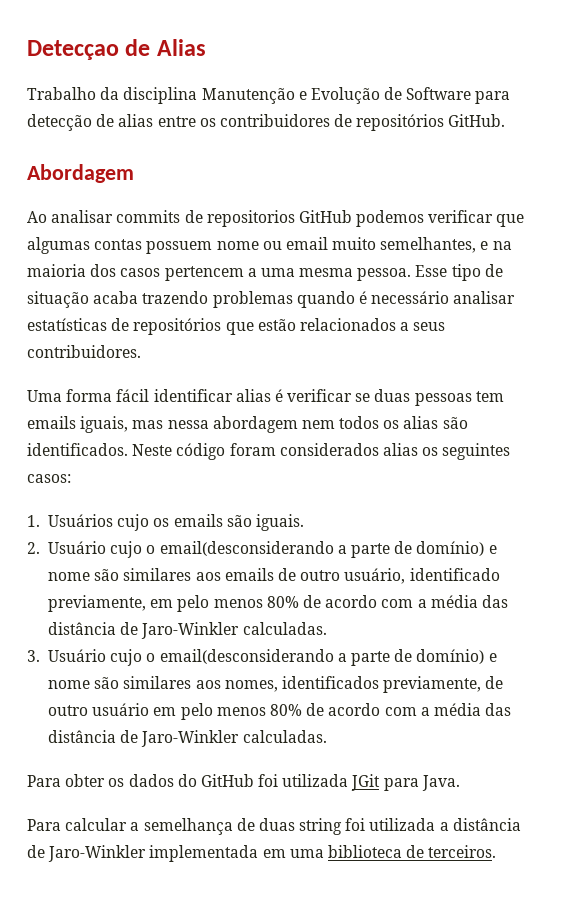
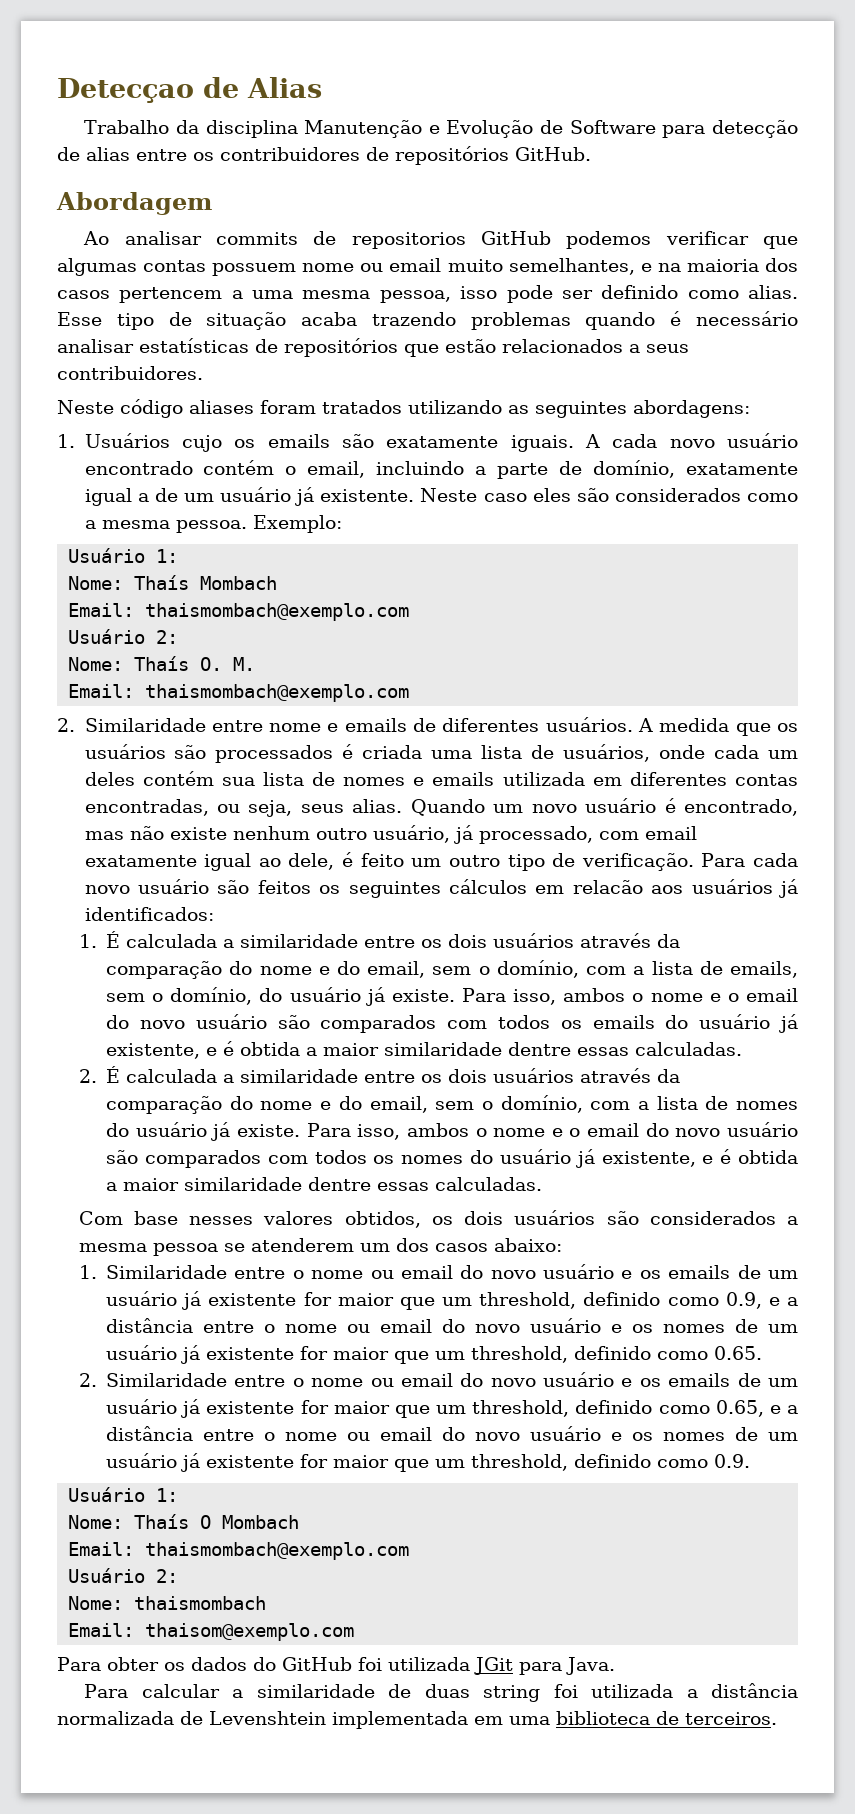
[357,268,412,281] pessoa. -> [379,285,799,303] pessoa, isso pode ser definido como alias.
[27,389,504,406] [27,416,468,433] [27,443,511,460] [27,474,71,483] Uma forma fácil identificar alias é verificar se duas pessoas tem emails iguais, mas nessa abordagem nem todos os alias são identificados. Neste código foram considerados alias os seguintes casos: -> [57,399,750,418] Neste código aliases foram tratados utilizando as seguintes abordagens:
(252, 521) none -> [386,436,499,448] exatamente
[27,541,497,558] [48,568,500,584] [48,595,508,612] [48,622,327,639] [27,649,497,666] [48,676,504,693] [48,703,512,720] [48,730,327,747] // 2. Usuário cujo o email(desconsiderando a parte de domínio) e nome são similares aos emails de outro usuário, identificado previamente, em pelo menos 80% de acordo com a média das distância de Jaro-Winkler calculadas. // 3. Usuário cujo o email(desconsiderando a parte de domínio) e nome são similares aos nomes, identificados previamente, de outro usuário em pelo menos 80% de acordo com a média das distância de Jaro-Winkler calculadas. -> [584,433,799,448] [84,460,799,479] [84,487,798,506] [84,515,342,533] [68,548,179,563] [68,575,278,590] [68,603,410,621] [68,629,179,644] [68,656,256,671] [68,684,410,702] [57,717,799,736] [84,744,798,763] [84,771,798,786] [84,798,798,817] [84,825,697,844] [84,852,798,871] [84,879,798,898] [84,907,214,921] [78,931,681,948] [106,960,798,979] [106,987,798,1006] [106,1014,798,1033] [106,1041,743,1059] [78,1066,681,1083] [106,1095,799,1114] [106,1122,798,1141] [106,1149,798,1168] [106,1177,543,1191] [78,1210,799,1228] [78,1238,562,1256] [78,1264,798,1279] [106,1291,798,1310] [106,1318,799,1333] [106,1345,763,1364] [78,1372,798,1387] [106,1399,798,1418] [106,1426,799,1441] [106,1453,751,1472] [68,1487,179,1502] [68,1514,300,1529] [68,1542,410,1560] [68,1568,179,1583] [68,1596,267,1610] [68,1623,355,1641] A cada novo usuário encontrado contém o email, incluindo a parte de domínio, exatamente igual a de um usuário já existente. Neste caso eles são considerados como a mesma pessoa. Exemplo: // Usuário 1: // Nome: Thaís Mombach // Email: thaismombach@exemplo.com // Usuário 2: // Nome: Thaís O. M. // Email: thaismombach@exemplo.com // 2. Similaridade entre nome e emails de diferentes usuários. A medida que os usuários são processados é criada uma lista de usuários, onde cada um deles contém sua lista de nomes e emails utilizada em diferentes contas encontradas, ou seja, seus alias. Quando um novo usuário é encontrado, mas não existe nenhum outro usuário, já processado, com email exatamente igual ao dele, é feito um outro tipo de verificação. Para cada novo usuário são feitos os seguintes cálculos em relacão aos usuários já identificados: // 1. É calculada a similaridade entre os dois usuários através da comparação do nome e do email, sem o domínio, com a lista de emails, sem o domínio, do usuário já existe. Para isso, ambos o nome e o email do novo usuário são comparados com todos os emails do usuário já existente, e é obtida a maior similaridade dentre essas calculadas. // 2. É calculada a similaridade entre os dois usuários através da comparação do nome e do email, sem o domínio, com a lista de nomes do usuário já existe. Para isso, ambos o nome e o email do novo usuário são comparados com todos os nomes do usuário já existente, e é obtida a maior similaridade dentre essas calculadas. // Com base nesses valores obtidos, os dois usuários são considerados a mesma pessoa se atenderem um dos casos abaixo: // 1. Similaridade entre o nome ou email do novo usuário e os emails de um usuário já existente for maior que um threshold, definido como 0.9, e a distância entre o nome ou email do novo usuário e os nomes de um usuário já existente for maior que um threshold, definido como 0.65. // 2. Similaridade entre o nome ou email do novo usuário e os emails de um usuário já existente for maior que um threshold, definido como 0.65, e a distância entre o nome ou email do novo usuário e os nomes de um usuário já existente for maior que um threshold, definido como 0.9. // Usuário 1: // Nome: Thaís O Mombach // Email: thaismombach@exemplo.com // Usuário 2: // Nome: thaismombach // Email: thaisom@exemplo.com
[143,818,233,835] semelhança -> [256,1684,375,1698] similaridade
[27,845,147,862] de Jaro-Winkler -> [57,1711,326,1725] normalizada de Levenshtein

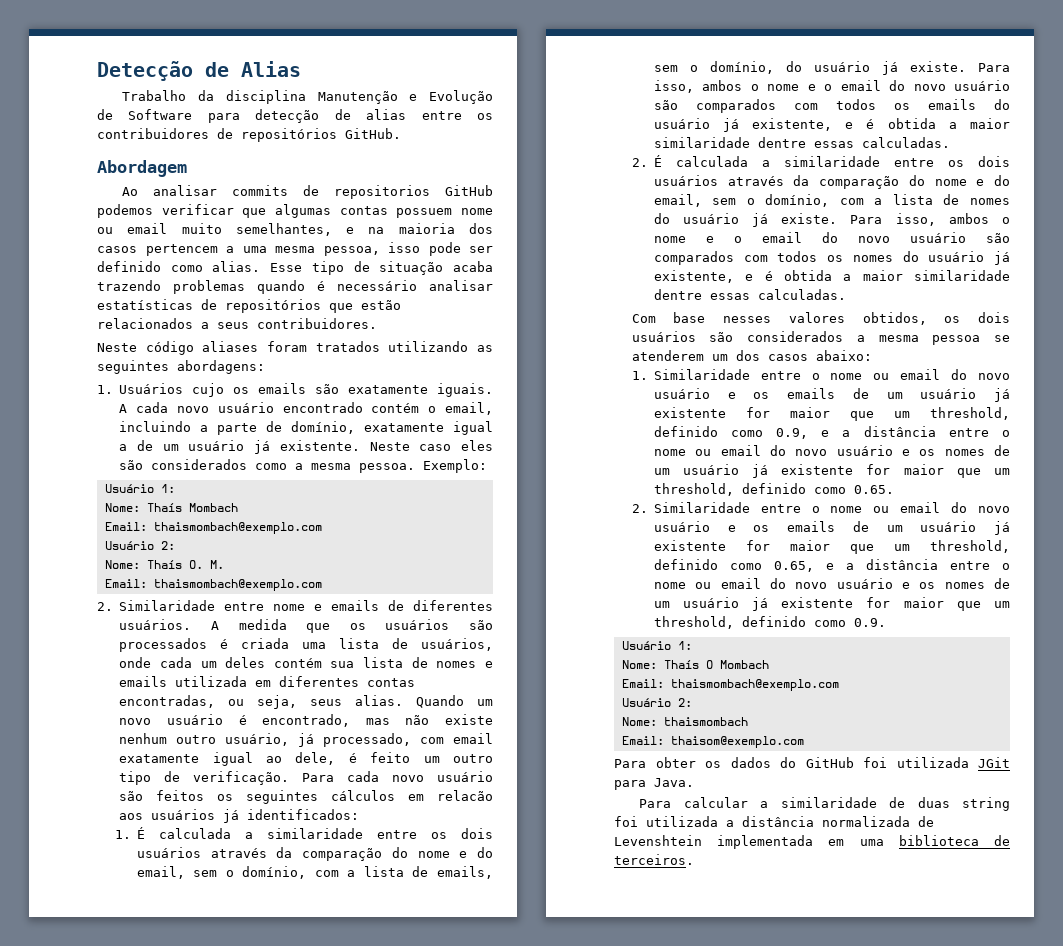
[57,78,194,103] Detecçao -> [97,61,193,81] Detecção

